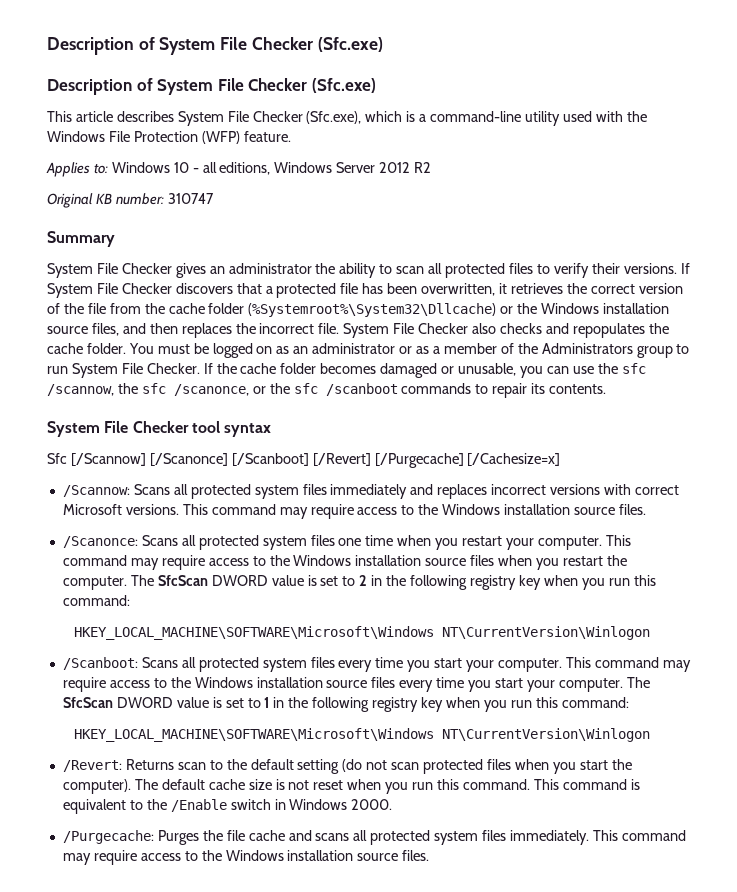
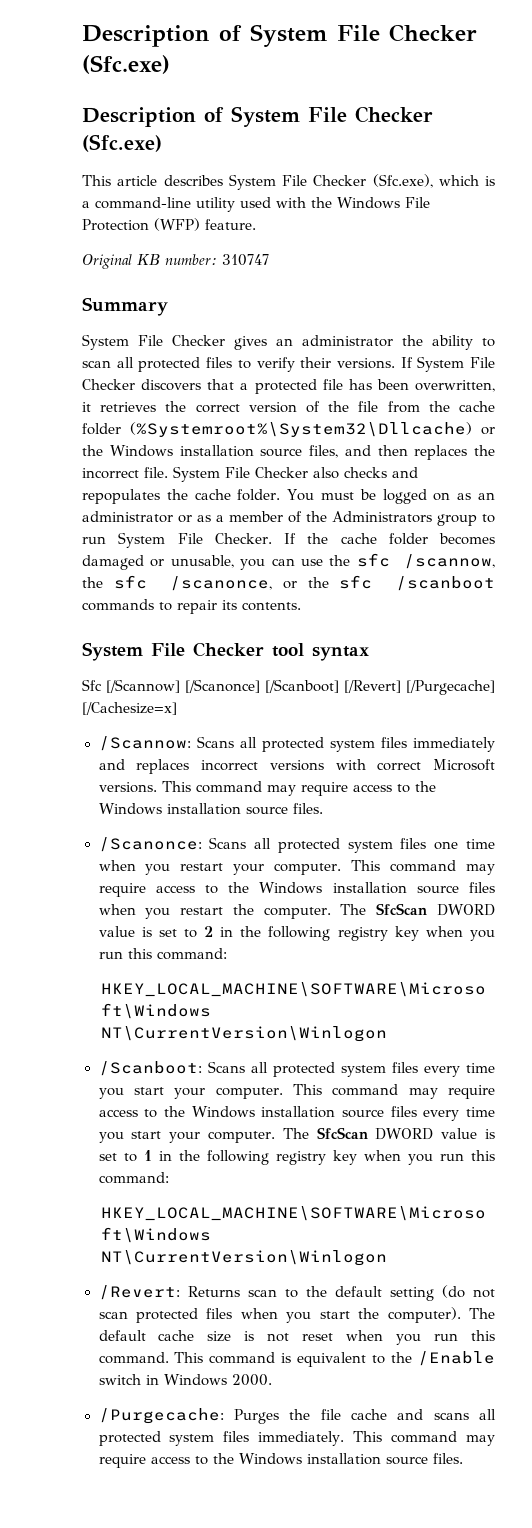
[46,162,432,177] // Applies to: Windows 10 - all editions, Windows Server 2012 R2 -> (256, 224) none

